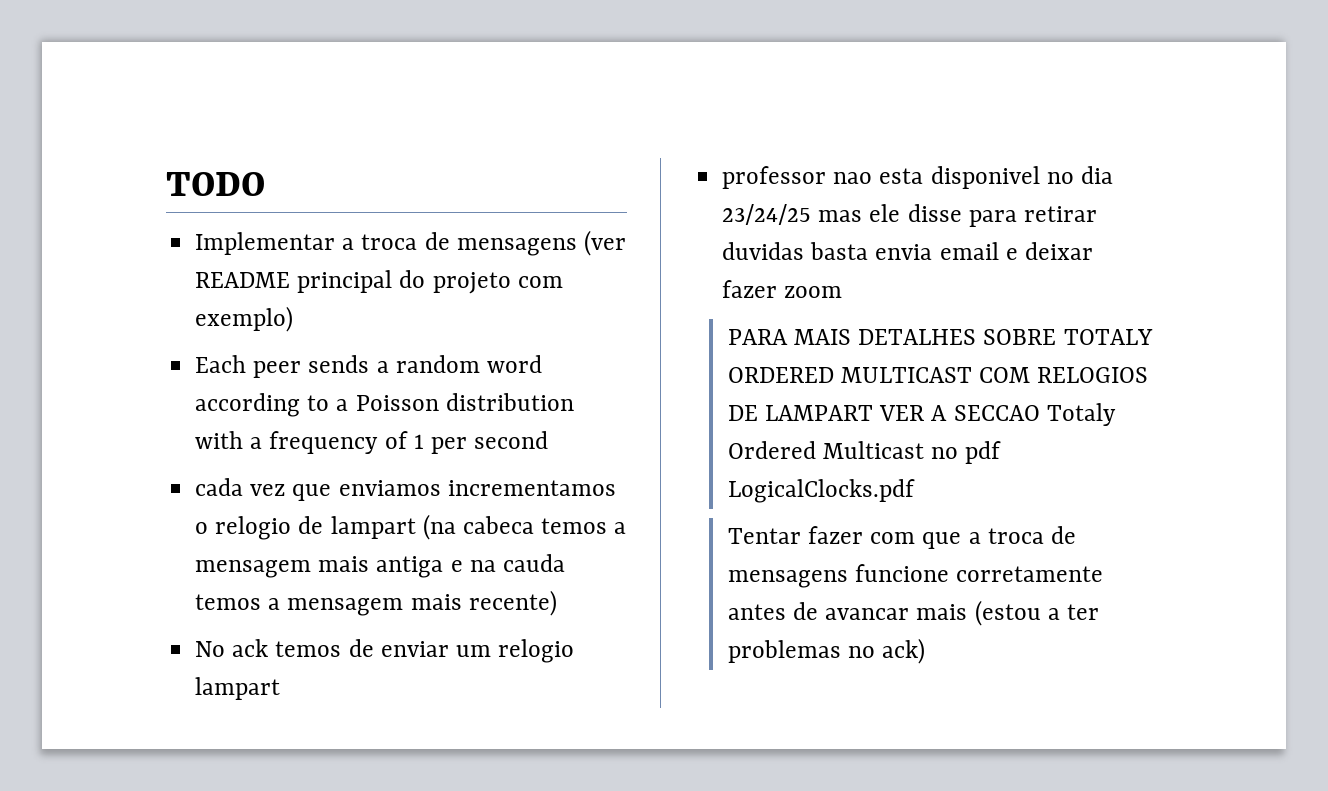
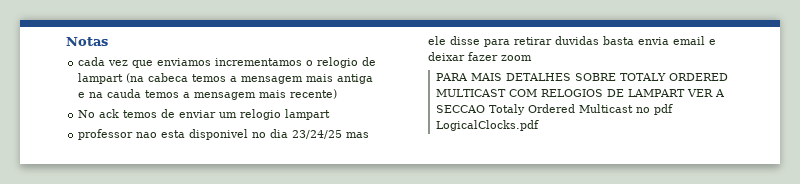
[166,172,265,196] [195,230,626,256] [195,270,563,294] [195,306,294,332] [195,355,542,378] [195,393,574,417] [195,431,549,454] TODO // Implementar a troca de mensagens (ver README principal do projeto com exemplo) // Each peer sends a random word according to a Poisson distribution with a frequency of 1 per second -> [66,37,108,46] Notas
[727,526,1076,549] [727,564,1104,588] [727,600,1099,626] [727,638,926,664] // Tentar fazer com que a troca de mensagens funcione corretamente antes de avancar mais (estou a ter problemas no ack) -> (539, 125) none

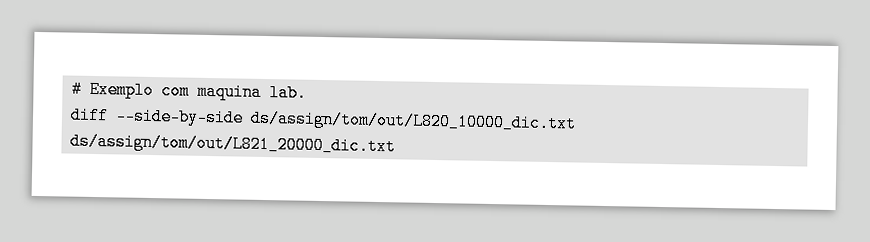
[66,37,108,46] [78,57,377,68] [78,73,374,84] [78,89,338,100] [78,109,331,120] [78,129,370,140] [428,36,717,47] [428,52,533,61] [435,73,728,81] [435,89,725,97] [435,104,673,115] [435,120,539,131] Notas // cada vez que enviamos incrementamos o relogio de lampart (na cabeca temos a mensagem mais antiga e na cauda temos a mensagem mais recente) // No ack temos de enviar um relogio lampart // professor nao esta disponivel no dia 23/24/25 mas ele disse para retirar duvidas basta envia email e deixar fazer zoom // PARA MAIS DETALHES SOBRE TOTALY ORDERED MULTICAST COM RELOGIOS DE LAMPART VER A SECCAO Totaly Ordered Multicast no pdf LogicalClocks.pdf -> [71,80,308,102] [70,106,578,133] [70,132,397,156] # Exemplo com maquina lab. // diff --side-by-side ds/assign/tom/out/L820_10000_dic.txt ds/assign/tom/out/L821_20000_dic.txt

